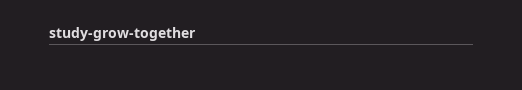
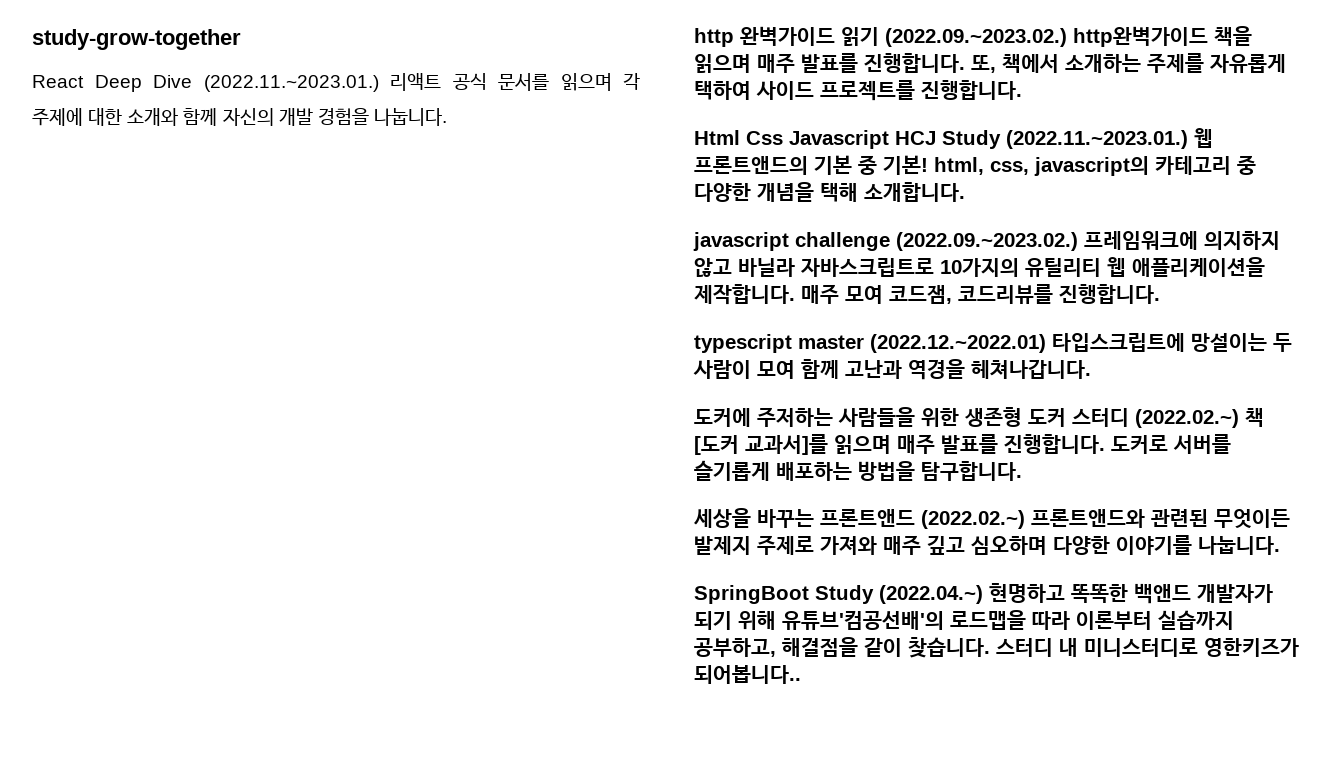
(196, 34) none -> [32,73,640,92] [32,108,447,126] [694,26,1252,47] [694,53,1286,73] [694,80,1022,101] [694,128,1213,149] [694,155,1256,176] [694,182,965,202] [693,231,1280,251] [694,257,1265,277] [694,284,1160,305] [694,333,1292,353] [693,359,1091,380] [694,407,1264,428] [694,434,1231,455] [694,460,1022,481] [694,508,1290,529] [694,535,1280,555] [694,583,1273,604] [694,610,1234,630] [694,637,1299,658] [694,665,801,684] // React Deep Dive (2022.11.~2023.01.) 리액트 공식 문서를 읽으며 각 주제에 대한 소개와 함께 자신의 개발 경험을 나눕니다. // http 완벽가이드 읽기 (2022.09.~2023.02.) http완벽가이드 책을 읽으며 매주 발표를 진행합니다. 또, 책에서 소개하는 주제를 자유롭게 택하여 사이드 프로젝트를 진행합니다. // Html Css Javascript HCJ Study (2022.11.~2023.01.) 웹 프론트앤드의 기본 중 기본! html, css, javascript의 카테고리 중 다양한 개념을 택해 소개합니다. // javascript challenge (2022.09.~2023.02.) 프레임워크에 의지하지 않고 바닐라 자바스크립트로 10가지의 유틸리티 웹 애플리케이션을 제작합니다. 매주 모여 코드잼, 코드리뷰를 진행합니다. // typescript master (2022.12.~2022.01) 타입스크립트에 망설이는 두 사람이 모여 함께 고난과 역경을 헤쳐나갑니다. // 도커에 주저하는 사람들을 위한 생존형 도커 스터디 (2022.02.~) 책 [도커 교과서]를 읽으며 매주 발표를 진행합니다. 도커로 서버를 슬기롭게 배포하는 방법을 탐구합니다. // 세상을 바꾸는 프론트앤드 (2022.02.~) 프론트앤드와 관련된 무엇이든 발제지 주제로 가져와 매주 깊고 심오하며 다양한 이야기를 나눕니다. // SpringBoot Study (2022.04.~) 현명하고 똑똑한 백앤드 개발자가 되기 위해 유튜브'컴공선배'의 로드맵을 따라 이론부터 실습까지 공부하고, 해결점을 같이 찾습니다. 스터디 내 미니스터디로 영한키즈가 되어봅니다..

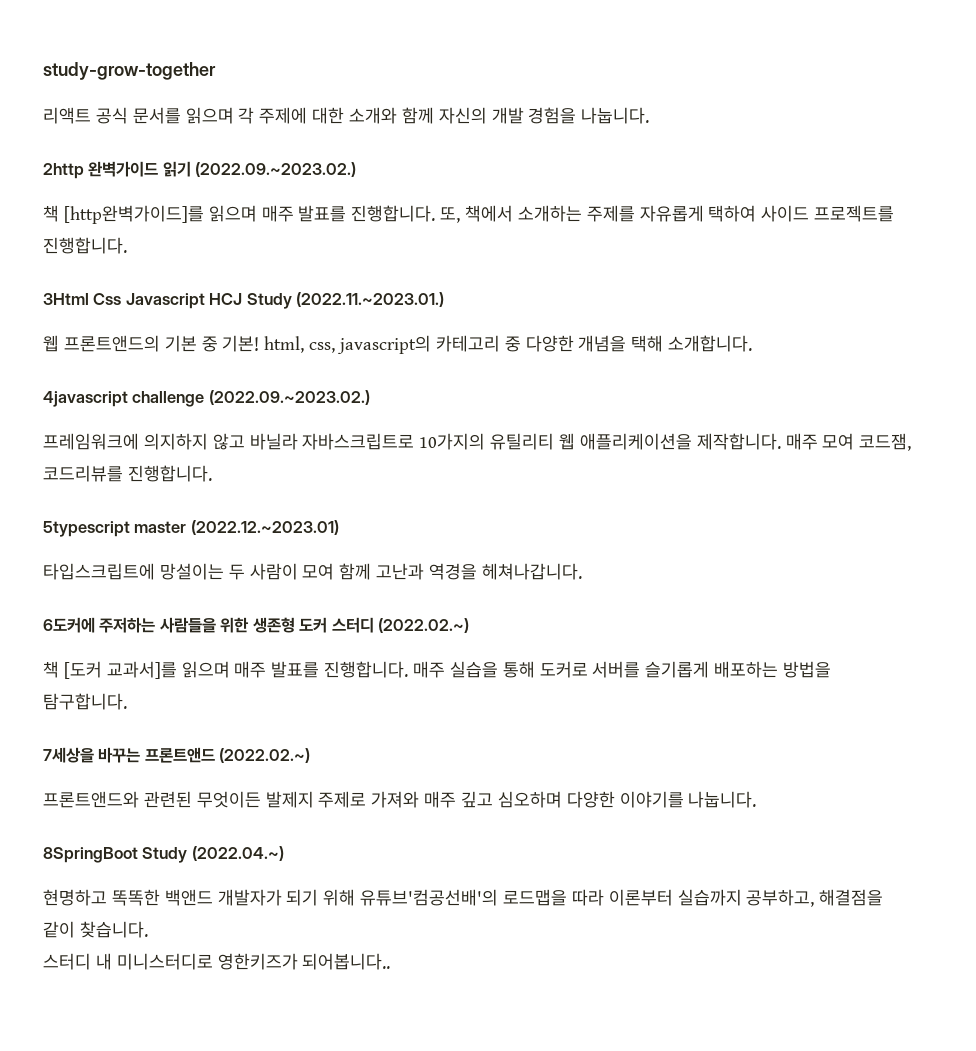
[32,75,379,92] React Deep Dive (2022.11.~2023.01.) -> (216, 71) none
[694,28,734,47] http -> [43,163,84,179] 2http
[1073,26,1252,47] http완벽가이드 책을 -> [43,205,204,224] // 책 [http완벽가이드]를
[694,130,740,145] Html -> [43,293,89,305] 3Html
(1188, 139) none -> (445, 299) //
[693,232,789,251] javascript -> [43,391,128,407] 4javascript
(1078, 241) none -> (370, 397) //
[694,334,1046,353] typescript master (2022.12.~2022.01) -> [43,520,339,537] 5typescript master (2022.12.~2023.01) //
[694,408,751,427] 도커에 -> [43,617,95,633] 6도커에
(1239, 418) none -> (470, 625) //
(1105, 444) none -> [413,661,535,678] 매주 실습을 통해
[694,508,751,528] 세상을 -> [43,747,94,763] 7세상을
(1025, 519) none -> (311, 755) //
[694,585,809,604] SpringBoot -> [43,847,138,863] 8SpringBoot
(983, 594) none -> (284, 853) //
(990, 647) none -> (148, 929) //

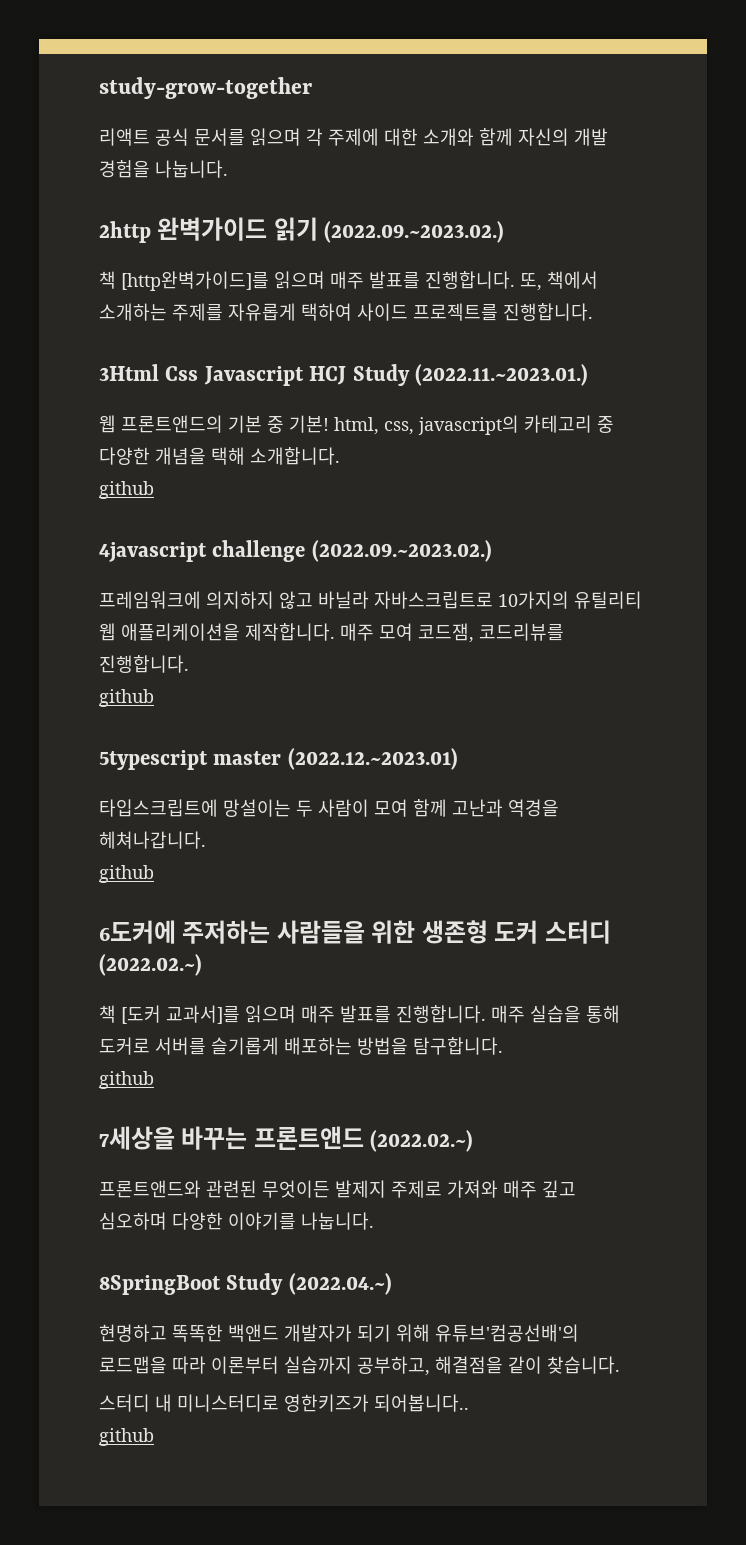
(753, 343) none -> [99,481,154,499] // github
(212, 473) none -> [99,689,154,707] // github
(582, 571) none -> [99,865,154,883] // github
(127, 701) none -> [99,1071,154,1089] // github
(391, 961) none -> [99,1428,154,1446] // github

